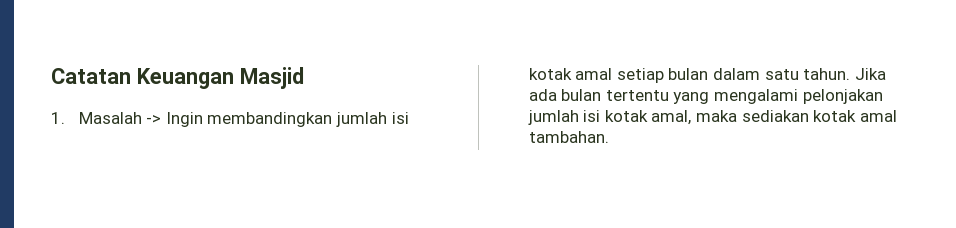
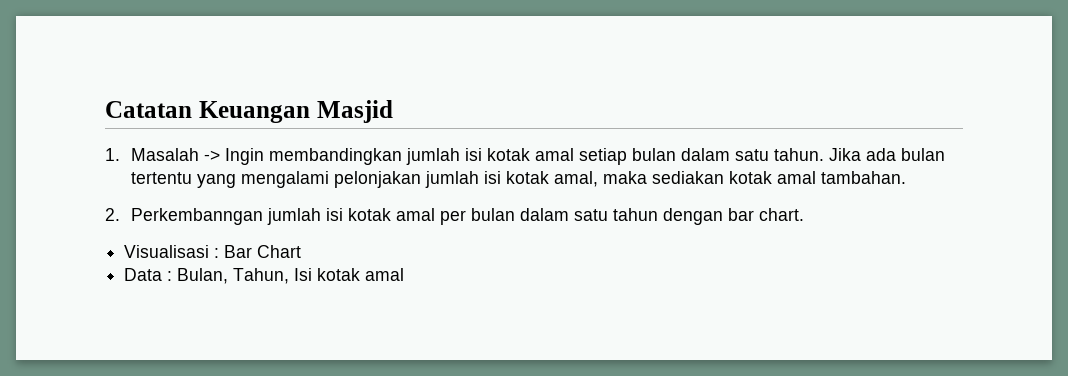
(609, 137) none -> [105,208,804,225] [124,245,302,258] [124,268,405,284] // 2. Perkembanngan jumlah isi kotak amal per bulan dalam satu tahun dengan bar chart. // Visualisasi : Bar Chart // Data : Bulan, Tahun, Isi kotak amal

